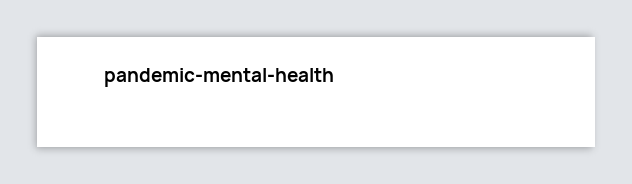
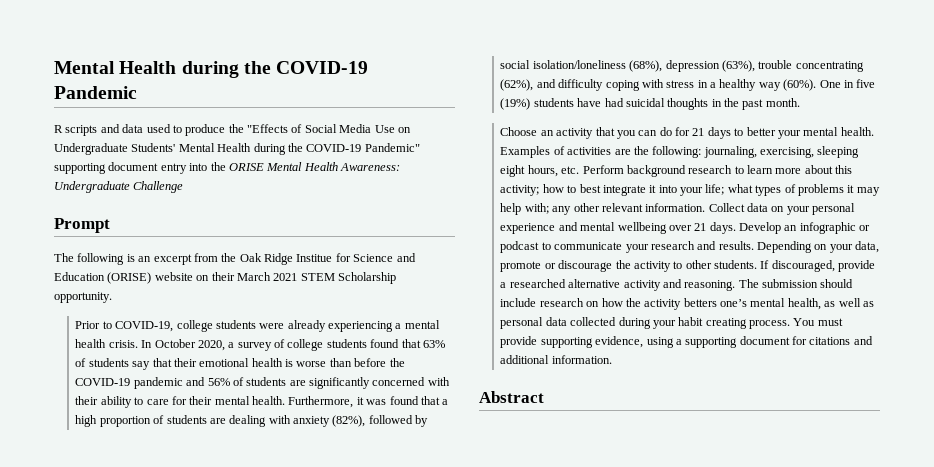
[104,68,334,87] pandemic-mental-health -> [54,61,369,78] [54,86,137,99] [54,124,411,136] [54,143,420,155] [54,162,400,174] [54,181,184,193] [54,218,110,233] [54,253,416,265] [54,272,396,284] [54,292,112,303] [75,320,440,332] [75,339,445,351] [75,358,405,370] [75,377,450,389] [75,396,449,408] [75,415,429,427] [500,60,864,72] [500,79,876,91] [500,98,800,110] [500,127,874,139] [500,146,860,158] [500,165,853,177] [500,184,880,196] [500,203,856,215] [500,222,871,234] [500,241,880,253] [500,260,876,272] [500,279,854,291] [500,298,874,310] [500,317,843,329] [500,336,873,348] [500,355,612,364] [479,391,544,403] Mental Health during the COVID-19 Pandemic // R scripts and data used to produce the "Effects of Social Media Use on Undergraduate Students' Mental Health during the COVID-19 Pandemic" supporting document entry into the ORISE Mental Health Awareness: Undergraduate Challenge // Prompt // The following is an excerpt from the Oak Ridge Institue for Science and Education (ORISE) website on their March 2021 STEM Scholarship opportunity. // Prior to COVID-19, college students were already experiencing a mental health crisis. In October 2020, a survey of college students found that 63% of students say that their emotional health is worse than before the COVID-19 pandemic and 56% of students are significantly concerned with their ability to care for their mental health. Furthermore, it was found that a high proportion of students are dealing with anxiety (82%), followed by social isolation/loneliness (68%), depression (63%), trouble concentrating (62%), and difficulty coping with stress in a healthy way (60%). One in five (19%) students have had suicidal thoughts in the past month. // Choose an activity that you can do for 21 days to better your mental health. Examples of activities are the following: journaling, exercising, sleeping eight hours, etc. Perform background research to learn more about this activity; how to best integrate it into your life; what types of problems it may help with; any other relevant information. Collect data on your personal experience and mental wellbeing over 21 days. Develop an infographic or podcast to communicate your research and results. Depending on your data, promote or discourage the activity to other students. If discouraged, provide a researched alternative activity and reasoning. The submission should include research on how the activity betters one’s mental health, as well as personal data collected during your habit creating process. You must provide supporting evidence, using a supporting document for citations and additional information. // Abstract

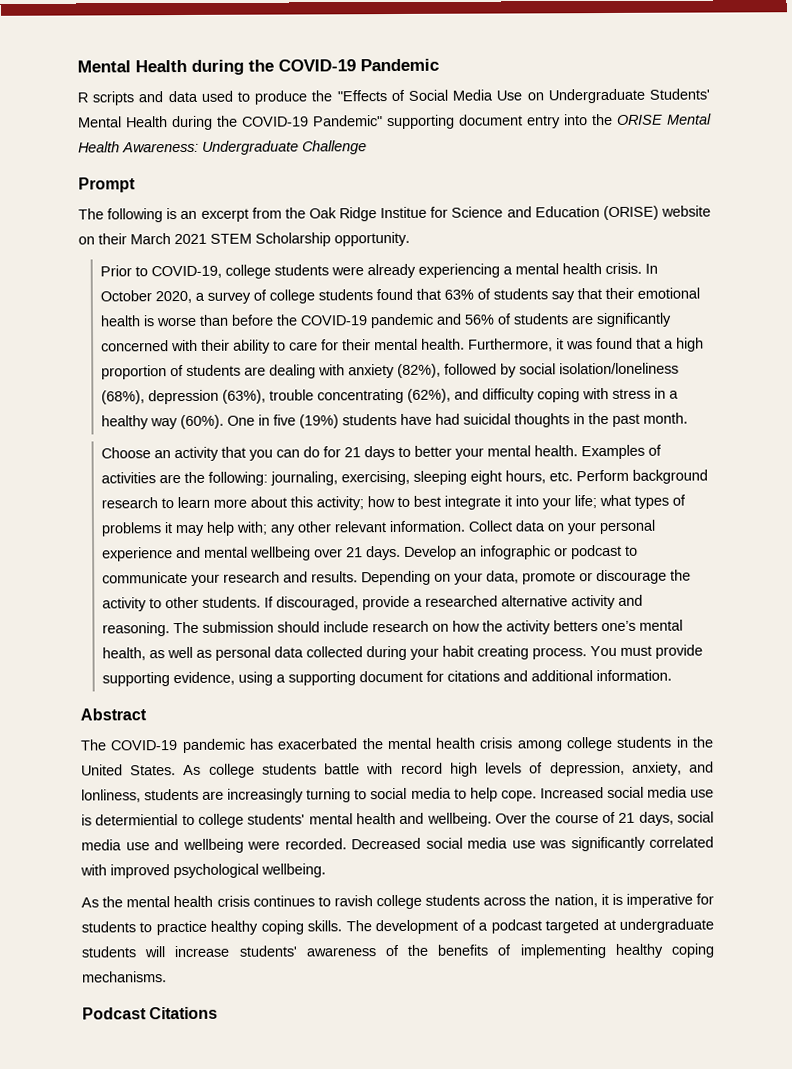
(544, 397) none -> [80,736,714,754] [81,761,714,778] [81,786,714,803] [81,811,714,828] [81,836,714,854] [80,863,326,879] [81,893,714,910] [81,918,714,936] [81,943,714,959] [82,971,167,983] [82,1006,219,1020] // The COVID-19 pandemic has exacerbated the mental health crisis among college students in the United States. As college students battle with record high levels of depression, anxiety, and lonliness, students are increasingly turning to social media to help cope. Increased social media use is determiential to college students' mental health and wellbeing. Over the course of 21 days, social media use and wellbeing were recorded. Decreased social media use was significantly correlated with improved psychological wellbeing. // As the mental health crisis continues to ravish college students across the nation, it is imperative for students to practice healthy coping skills. The development of a podcast targeted at undergraduate students will increase students' awareness of the benefits of implementing healthy coping mechanisms. // Podcast Citations

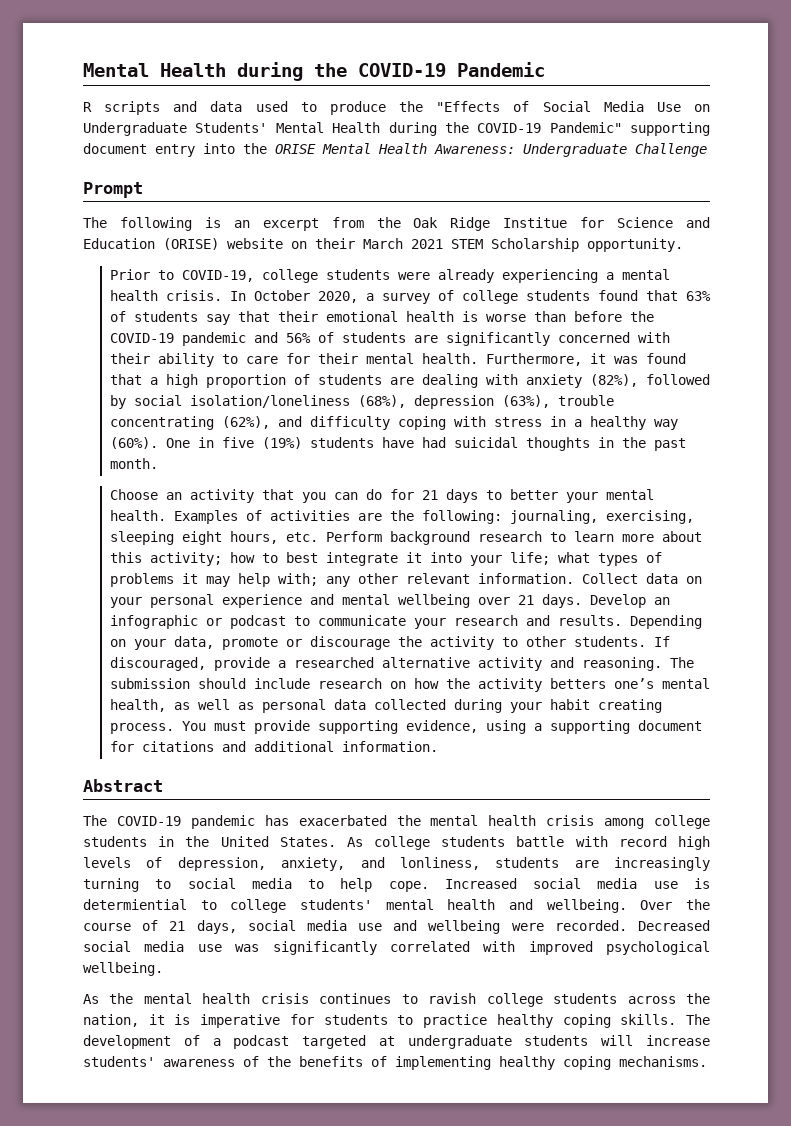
[82,1006,219,1020] // Podcast Citations -> (707, 1061) none

